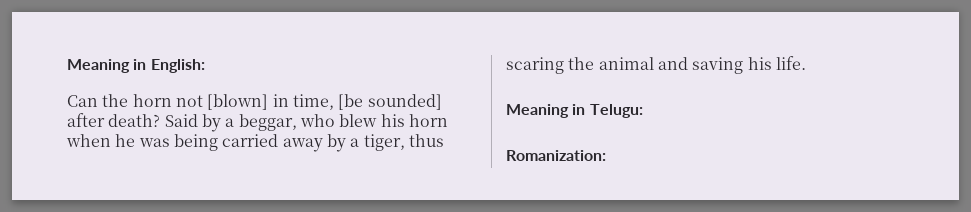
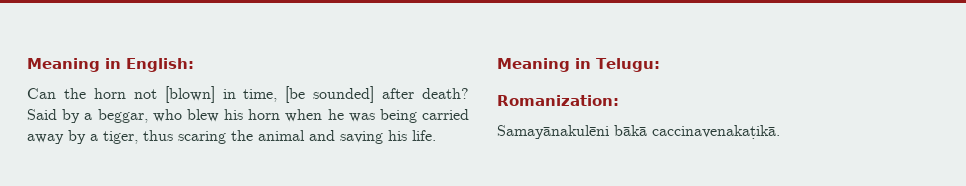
(606, 155) none -> [497,125,780,139] // Samayānakulēni bākā caccinavenakaṭikā.

